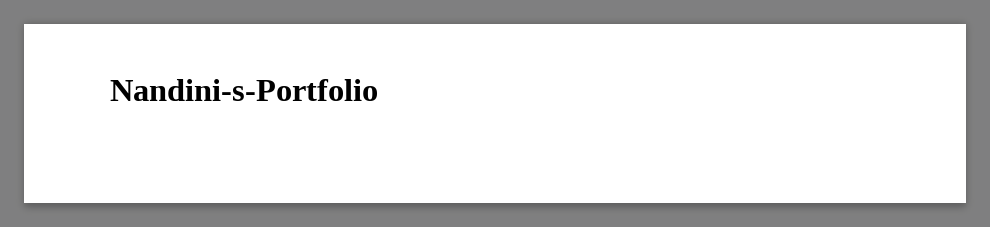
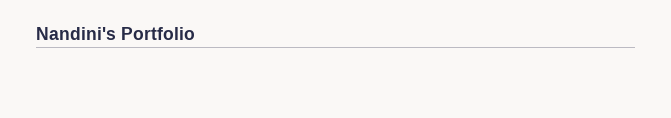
[110,79,378,101] Nandini-s-Portfolio -> [36,27,195,40] Nandini's Portfolio

